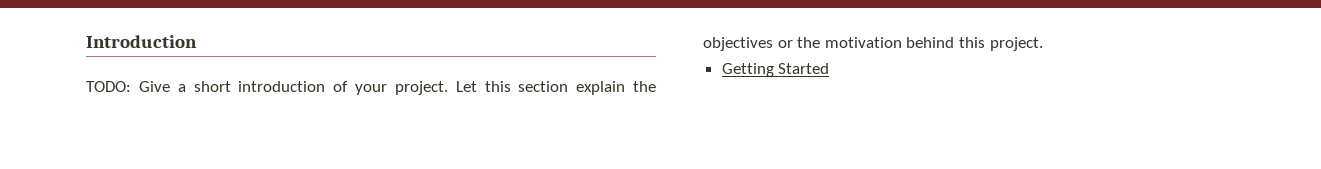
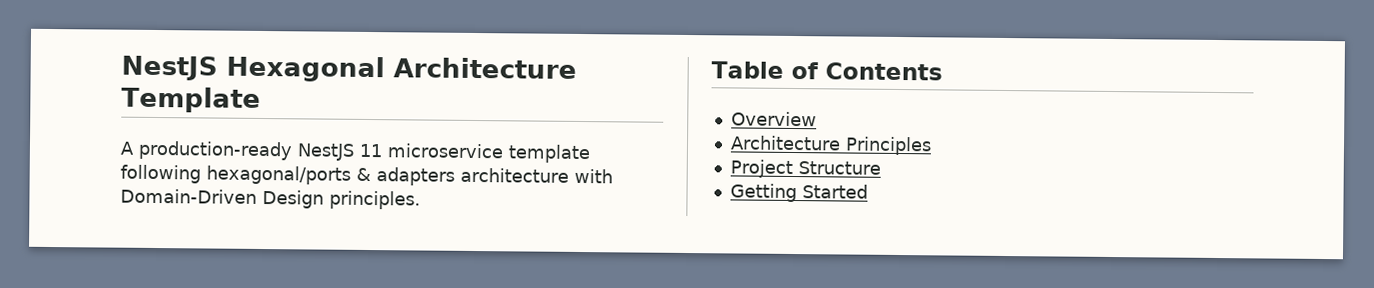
[86,35,197,48] [86,81,656,95] [703,37,1043,51] Introduction // TODO: Give a short introduction of your project. Let this section explain the objectives or the motivation behind this project. -> [121,55,577,83] [121,86,261,113] [120,140,590,164] [120,164,613,186] [120,188,421,210] [711,61,943,81] [730,111,817,127] [729,135,932,156] [729,159,881,178] NestJS Hexagonal Architecture Template // A production-ready NestJS 11 microservice template following hexagonal/ports & adapters architecture with Domain-Driven Design principles. // Table of Contents // Overview // Architecture Principles // Project Structure

